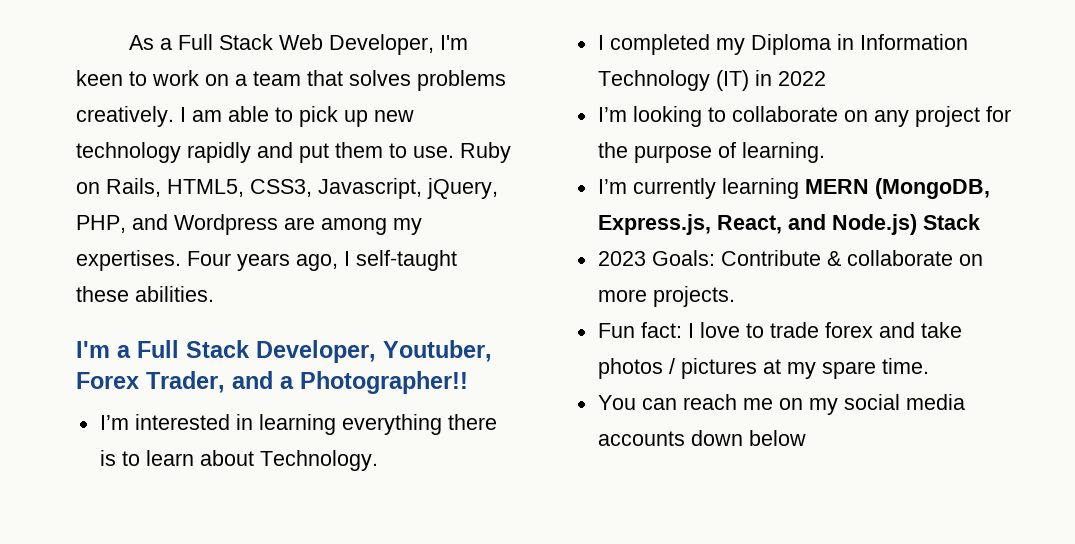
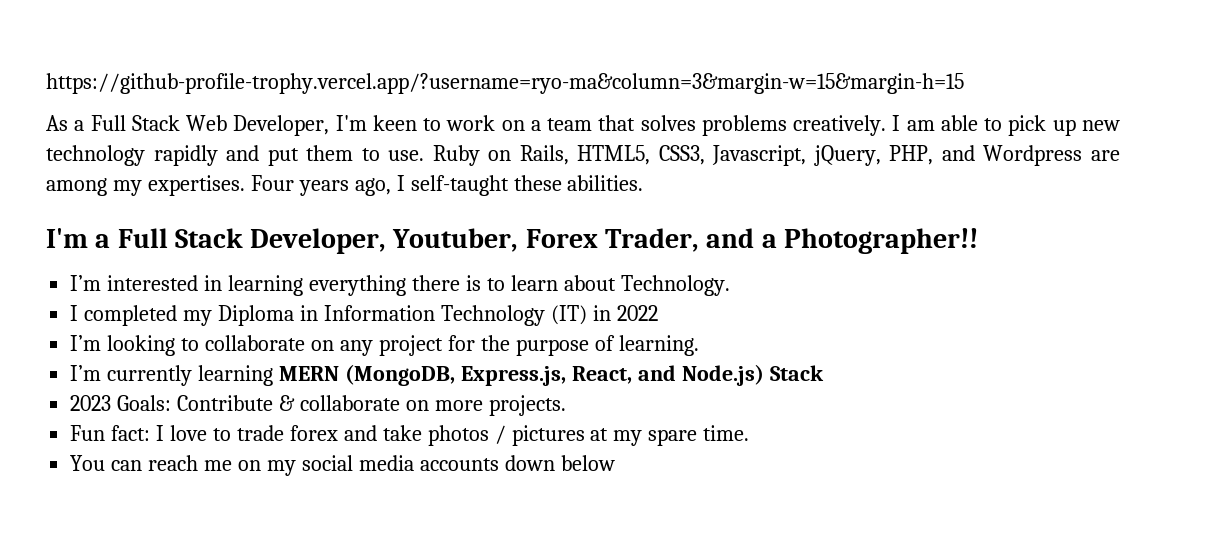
(129, 42) none -> [46,73,964,94] https://github-profile-trophy.vercel.app/?username=ryo-ma&column=3&margin-w=15&margin-h=15 //

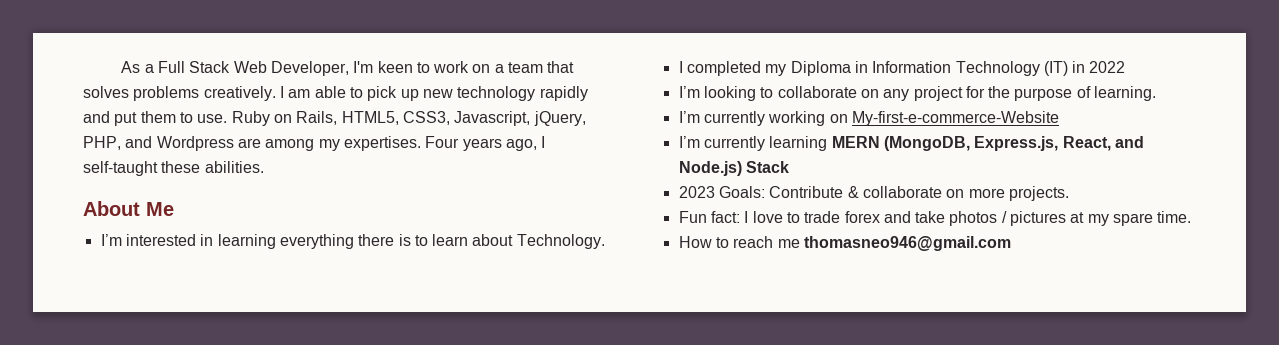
[46,73,964,94] https://github-profile-trophy.vercel.app/?username=ryo-ma&column=3&margin-w=15&margin-h=15 // -> (121, 67) none
[46,228,979,254] I'm a Full Stack Developer, Youtuber, Forex Trader, and a Photographer!! -> [83,201,174,216] About Me
(699, 345) none -> [678,111,1059,126] // I’m currently working on My-first-e-commerce-Website
[70,455,615,476] You can reach me on my social media accounts down below -> [678,236,1011,251] How to reach me thomasneo946@gmail.com

